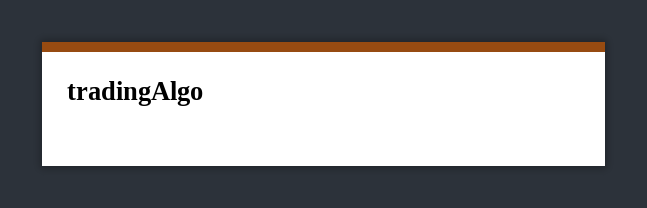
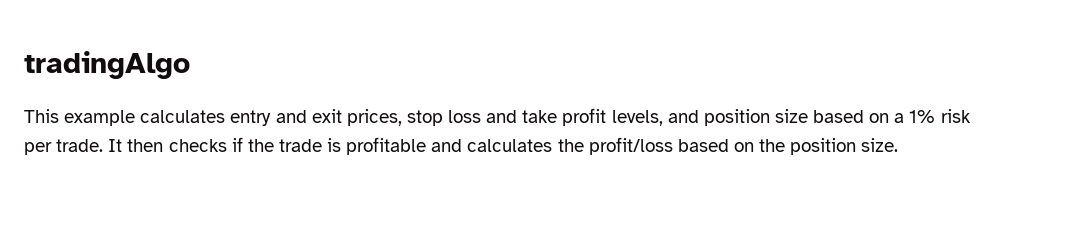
(203, 93) none -> [24,108,971,126] [24,137,899,155] // This example calculates entry and exit prices, stop loss and take profit levels, and position size based on a 1% risk per trade. It then checks if the trade is profitable and calculates the profit/loss based on the position size.

